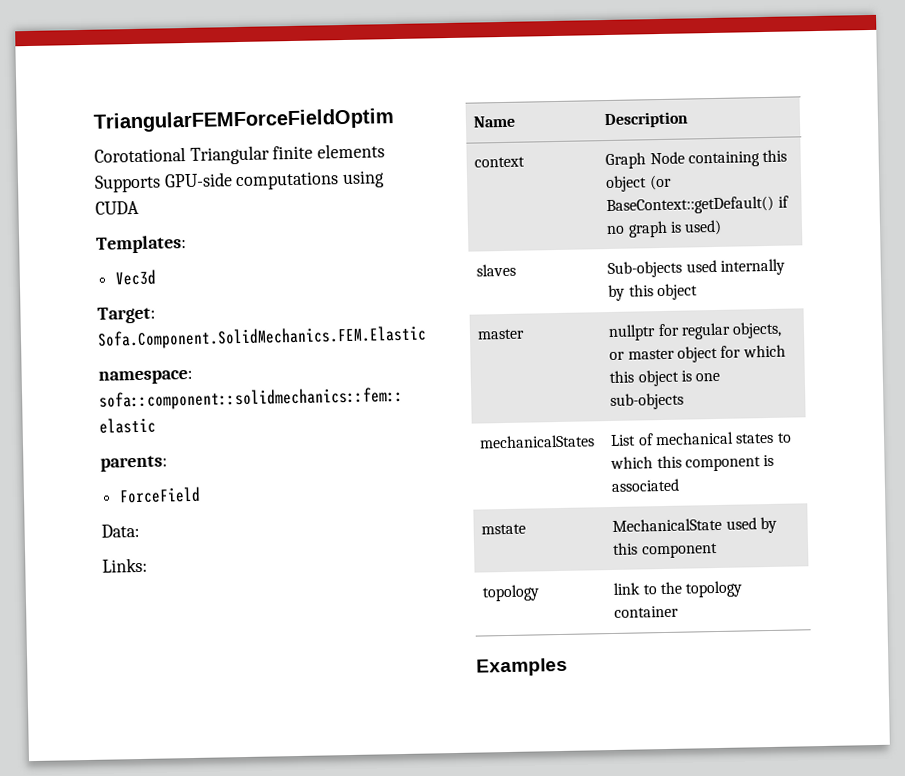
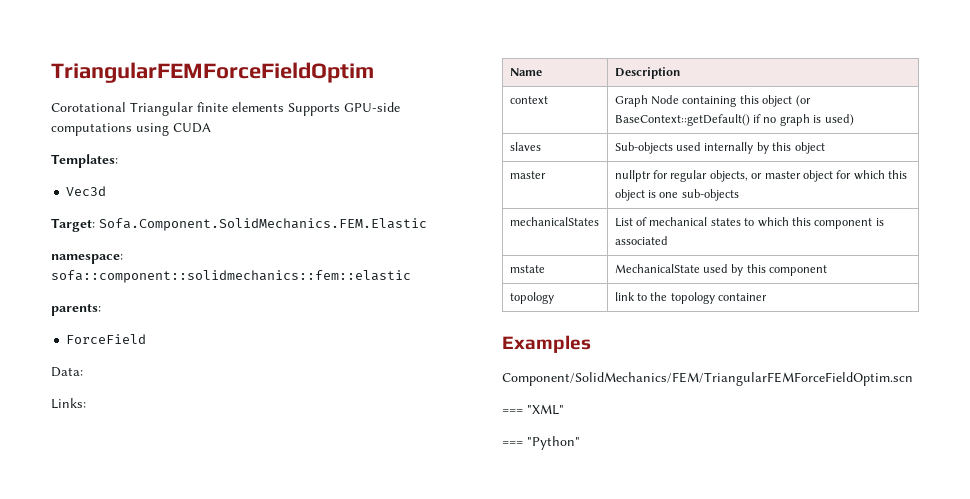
(568, 667) none -> [502,372,913,386] [502,404,564,415] [502,436,580,450] // Component/SolidMechanics/FEM/TriangularFEMForceFieldOptim.scn // === "XML" // === "Python"

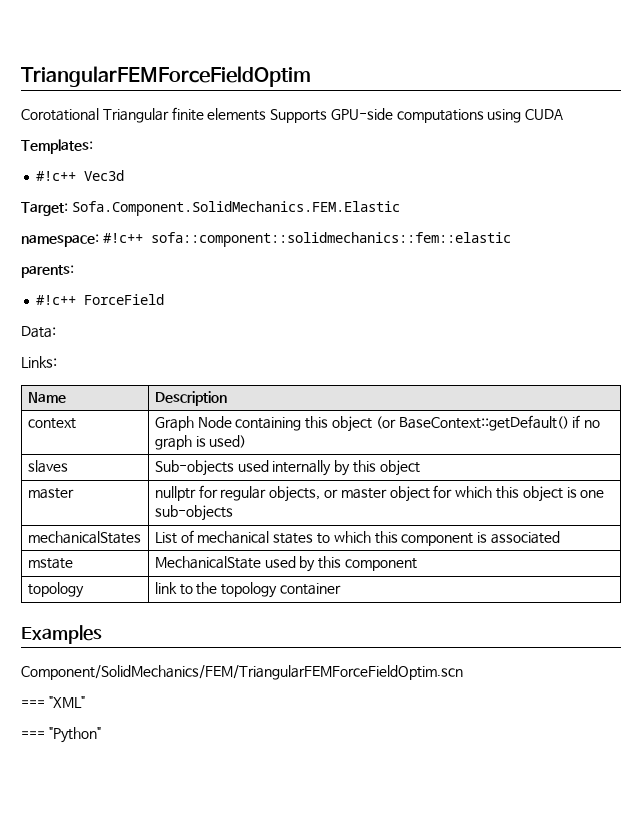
(118, 161) none -> [36,171,77,181] #!c++
(123, 259) none -> [102,233,143,243] #!c++
(101, 309) none -> [36,295,77,305] #!c++

